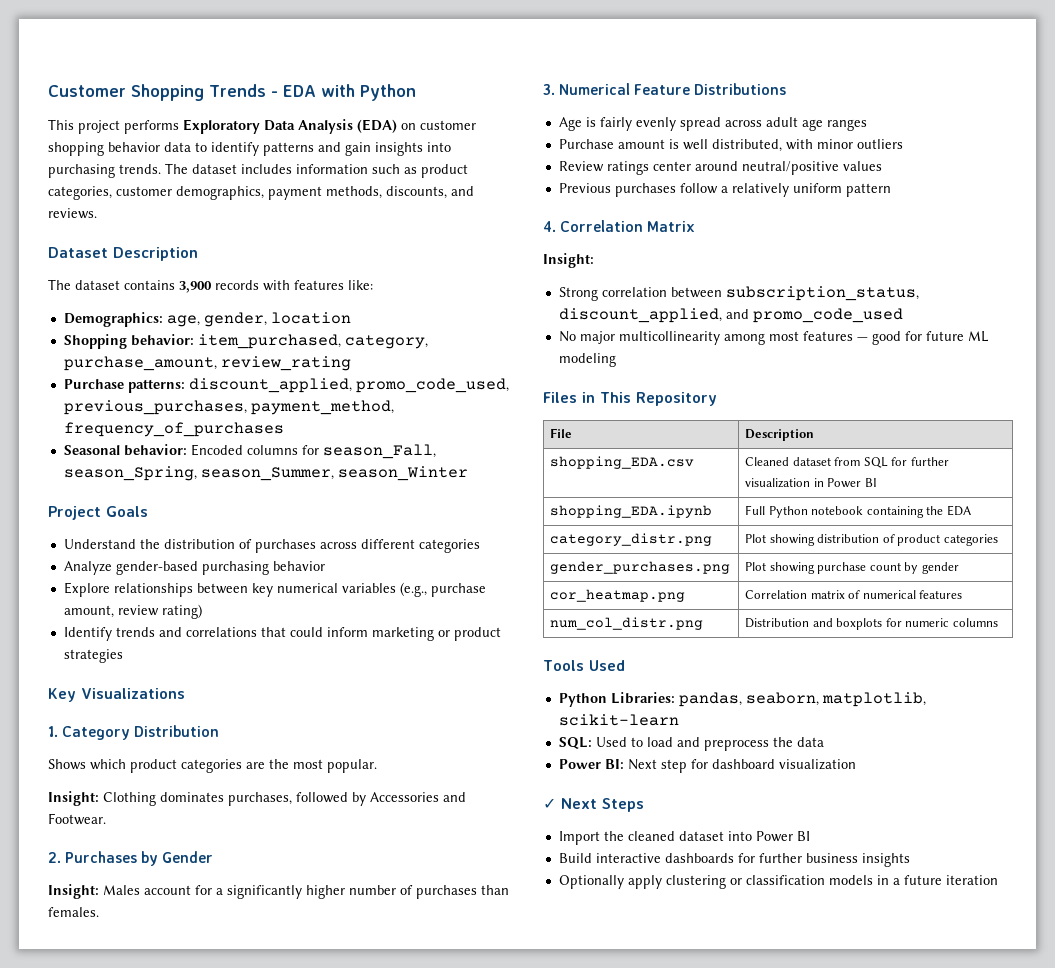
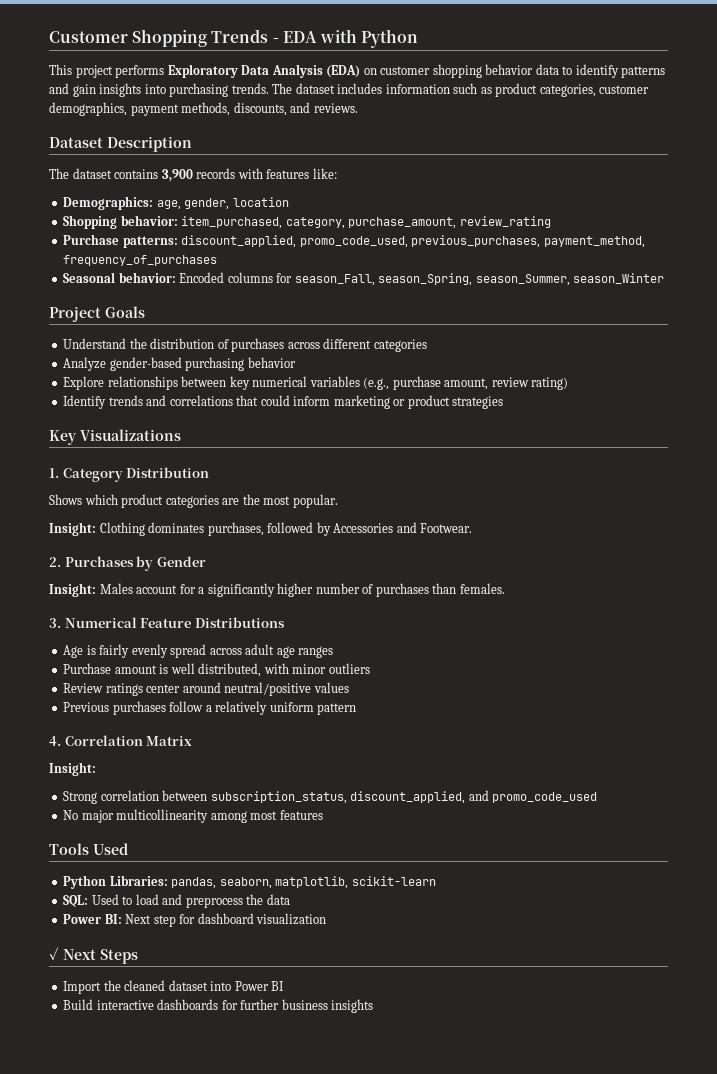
[856,331,988,345] [558,353,616,367] [543,392,717,406] [550,428,573,438] [745,429,815,441] [550,456,695,469] [745,457,949,468] [745,478,877,488] [550,505,713,518] [745,505,971,518] [550,533,713,546] [745,534,998,546] [550,561,731,574] [745,562,959,574] [550,589,686,602] [745,590,963,599] [550,617,704,630] [745,618,998,630] — good for future ML modeling // Files in This Repository // File | Description // shopping_EDA.csv | Cleaned dataset from SQL for further visualization in Power BI // shopping_EDA.ipynb | Full Python notebook containing the EDA // category_distr.png | Plot showing distribution of product categories // gender_purchases.png | Plot showing purchase count by gender // cor_heatmap.png | Correlation matrix of numerical features // num_col_distr.png | Distribution and boxplots for numeric columns -> (323, 815) none
[558,875,998,889] // Optionally apply clustering or classification models in a future iteration -> (374, 1006) none

